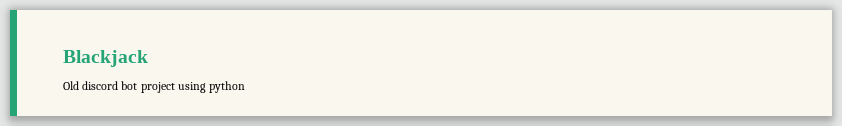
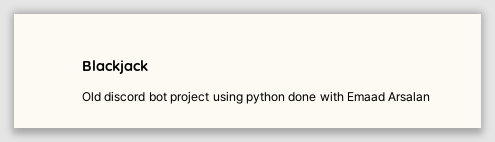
(246, 87) none -> [288,91,431,102] done with Emaad Arsalan

